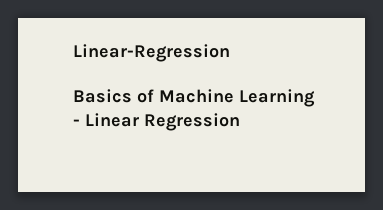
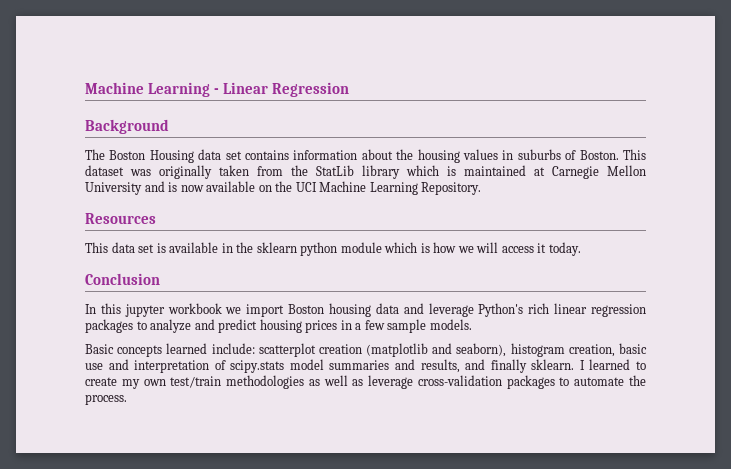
[73,44,230,62] [73,89,154,103] Linear-Regression // Basics of -> (85, 88) none
(240, 122) none -> [85,119,169,134] [85,149,646,163] [85,165,646,179] [85,181,482,195] [85,213,156,224] [85,242,581,256] [85,273,160,285] [85,303,646,317] [85,319,472,333] [85,343,647,357] [85,359,646,373] [85,375,646,389] [85,394,127,405] // Background // The Boston Housing data set contains information about the housing values in suburbs of Boston. This dataset was originally taken from the StatLib library which is maintained at Carnegie Mellon University and is now available on the UCI Machine Learning Repository. // Resources // This data set is available in the sklearn python module which is how we will access it today. // Conclusion // In this jupyter workbook we import Boston housing data and leverage Python's rich linear regression packages to analyze and predict housing prices in a few sample models. // Basic concepts learned include: scatterplot creation (matplotlib and seaborn), histogram creation, basic use and interpretation of scipy.stats model summaries and results, and finally sklearn. I learned to create my own test/train methodologies as well as leverage cross-validation packages to automate the process.

